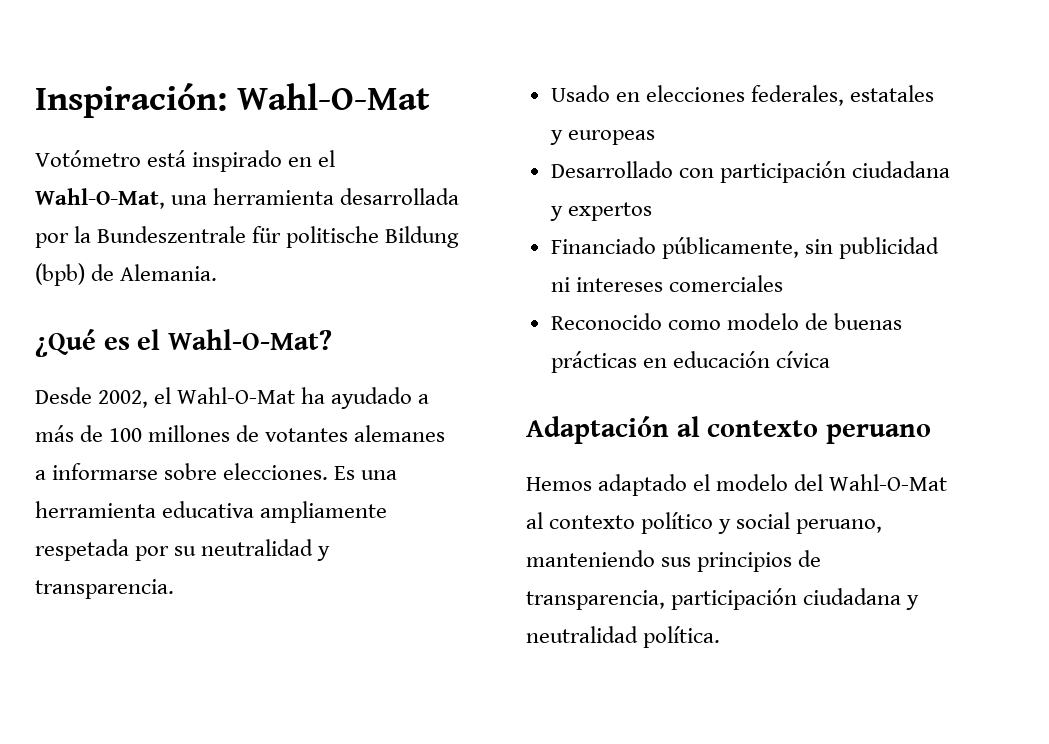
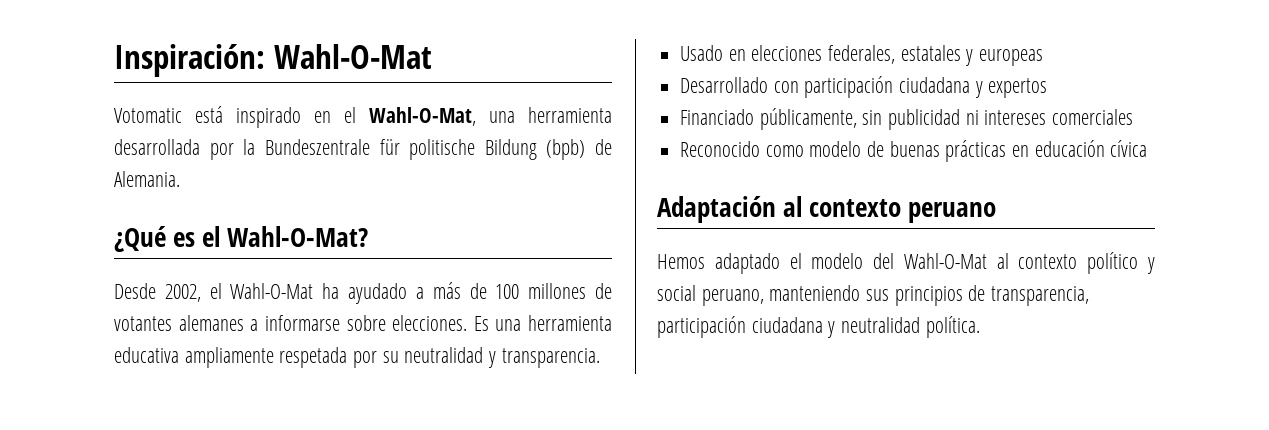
[35,150,141,167] Votómetro -> [114,108,182,123] Votomatic

